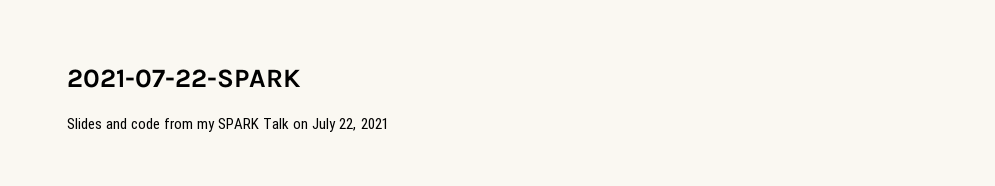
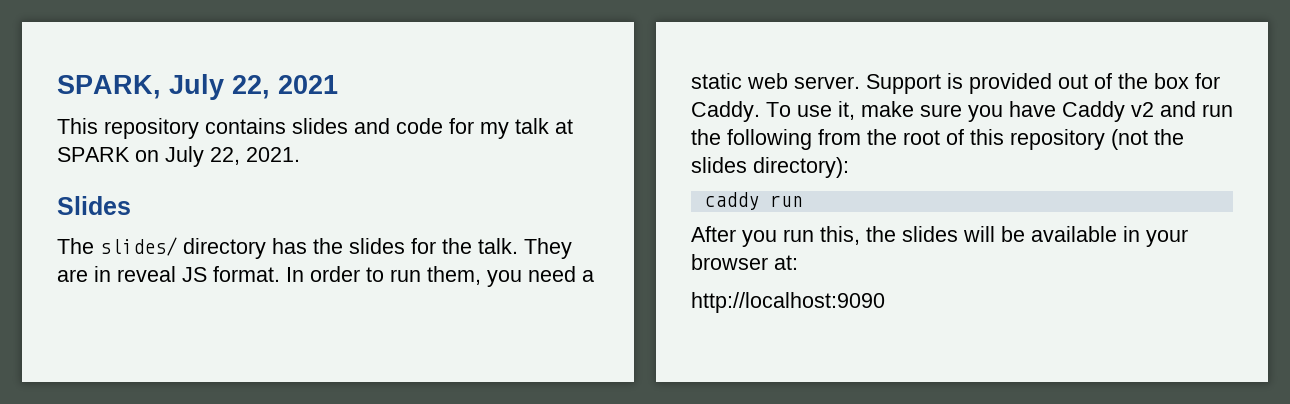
[67,69,301,88] [67,118,389,132] 2021-07-22-SPARK // Slides and code from my SPARK Talk on July 22, 2021 -> [57,74,338,100] [57,118,573,139] [57,146,300,167] [57,196,131,215] [57,237,572,259] [57,266,594,287] [691,73,1220,94] [691,101,1233,122] [691,129,1184,150] [691,157,849,178] [703,192,803,210] [691,226,1188,247] [691,254,798,270] [691,292,885,313] SPARK, July 22, 2021 // This repository contains slides and code for my talk at SPARK on July 22, 2021. // Slides // The slides/ directory has the slides for the talk. They are in reveal JS format. In order to run them, you need a static web server. Support is provided out of the box for Caddy. To use it, make sure you have Caddy v2 and run the following from the root of this repository (not the slides directory): // caddy run // After you run this, the slides will be available in your browser at: // http://localhost:9090

